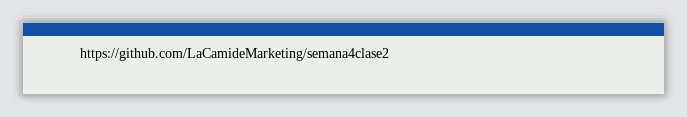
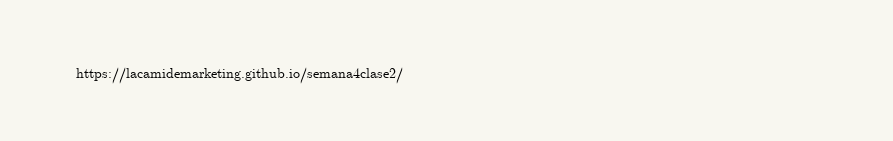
[80,48,389,61] https://github.com/LaCamideMarketing/semana4clase2 -> [76,67,403,84] https://lacamidemarketing.github.io/semana4clase2/

